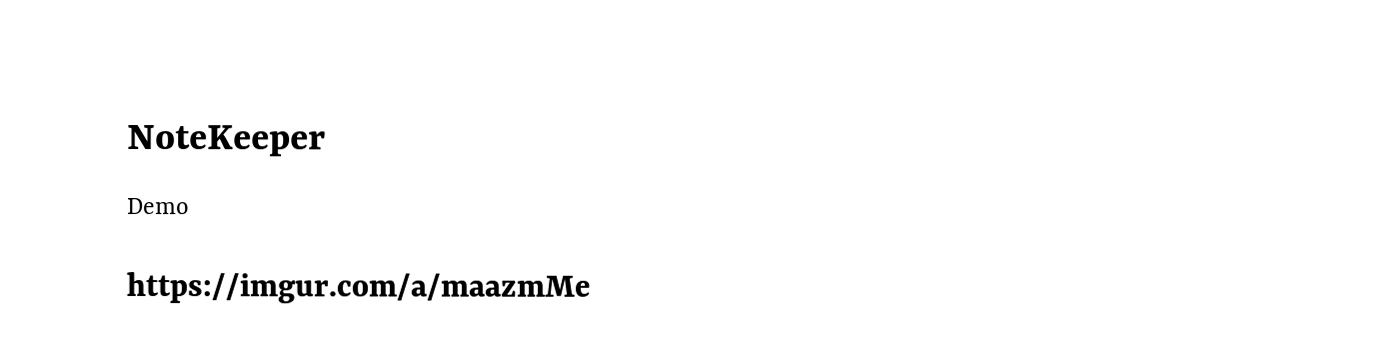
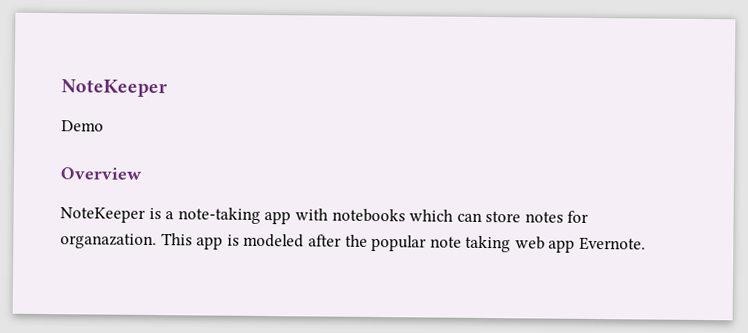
[126,272,591,304] https://imgur.com/a/maazmMe -> [60,167,142,180] [60,207,590,225] [60,233,647,253] Overview // NoteKeeper is a note-taking app with notebooks which can store notes for organazation. This app is modeled after the popular note taking web app Evernote.

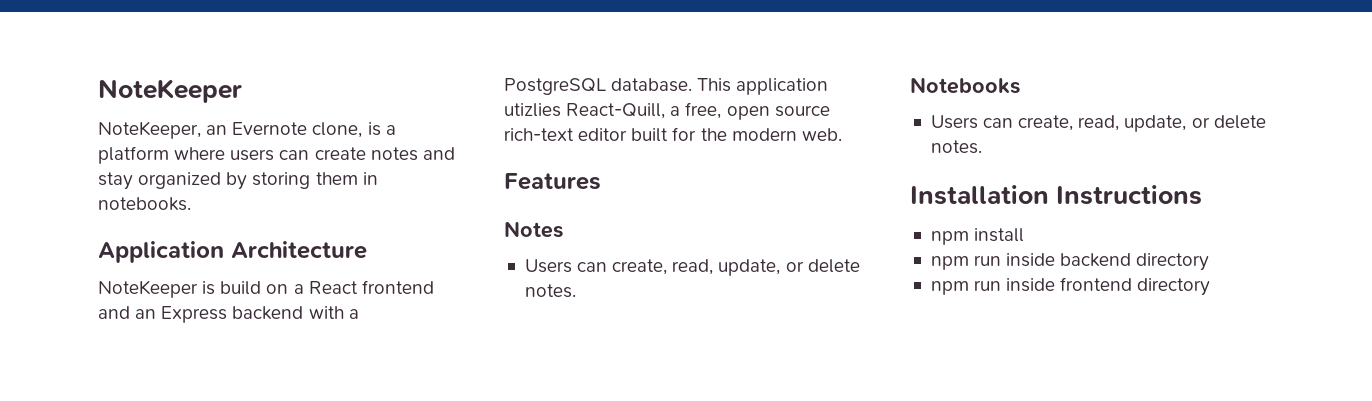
[61,120,104,132] [60,167,142,180] [60,207,590,225] [60,233,647,253] Demo // Overview // NoteKeeper is a note-taking app with notebooks which can store notes for organazation. This app is modeled after the popular note taking web app Evernote. -> [98,121,396,139] [98,146,455,164] [98,172,378,190] [98,197,191,211] [98,241,367,263] [98,280,434,298] [98,306,359,323] [504,78,829,95] [504,102,830,120] [504,127,842,142] [504,173,601,190] [504,221,563,238] [524,259,860,276] [524,284,576,298] [910,77,1020,94] [930,115,1266,132] [930,140,982,154] [910,185,1203,205] [930,228,1025,245] [930,253,1210,271] [930,277,1211,296] NoteKeeper, an Evernote clone, is a platform where users can create notes and stay organized by storing them in notebooks. // Application Architecture // NoteKeeper is build on a React frontend and an Express backend with a PostgreSQL database. This application utizlies React-Quill, a free, open source rich-text editor built for the modern web. // Features // Notes // Users can create, read, update, or delete notes. // Notebooks // Users can create, read, update, or delete notes. // Installation Instructions // npm install // npm run inside backend directory // npm run inside frontend directory

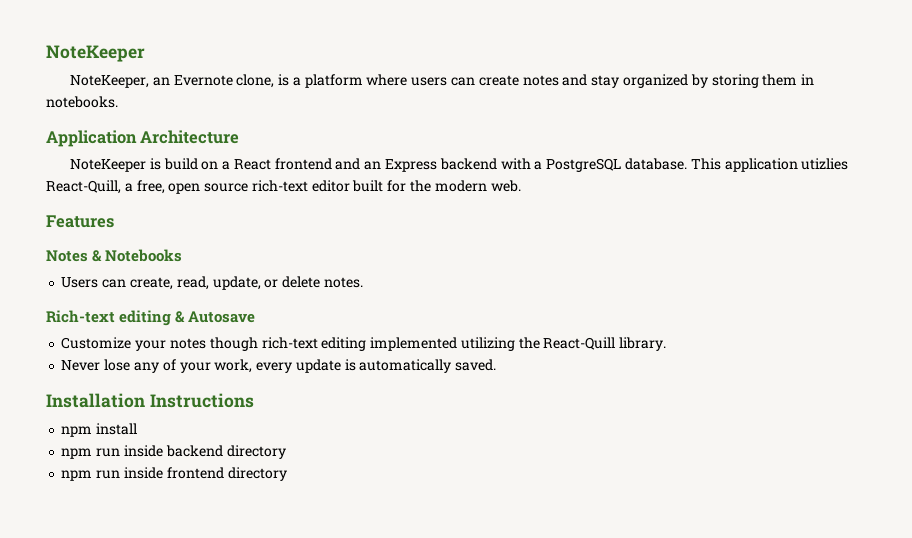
[524,259,860,276] [524,284,576,298] [910,77,1020,94] [930,115,1266,132] [930,140,982,154] // Users can create, read, update, or delete notes. // Notebooks // Users can create, read, update, or delete notes. -> [92,249,183,262] [61,276,363,290] [46,310,256,326] [61,337,667,351] [61,359,497,373] & Notebooks // Users can create, read, update, or delete notes. // Rich-text editing & Autosave // Customize your notes though rich-text editing implemented utilizing the React-Quill library. // Never lose any of your work, every update is automatically saved.

